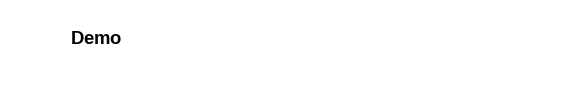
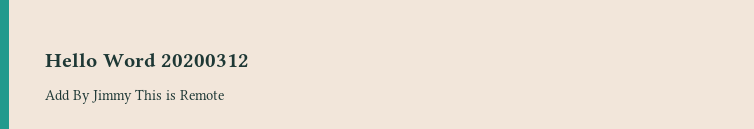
[71,31,121,44] Demo -> [45,53,250,67] [45,89,224,104] Hello Word 20200312 // Add By Jimmy This is Remote

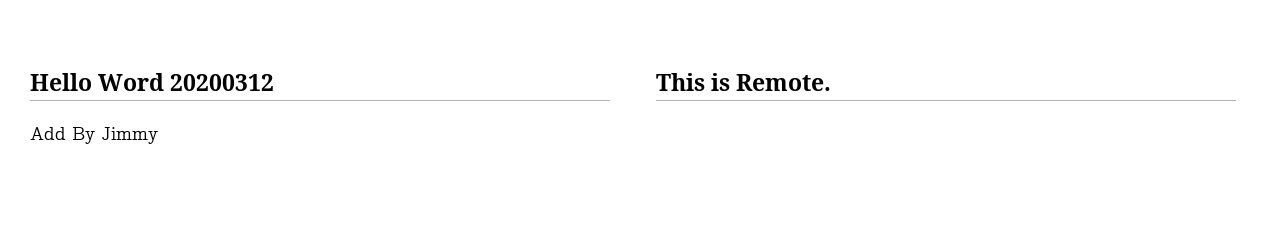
(132, 97) none -> (158, 135) //
[180,90,224,100] Remote -> [736,74,832,91] Remote.

